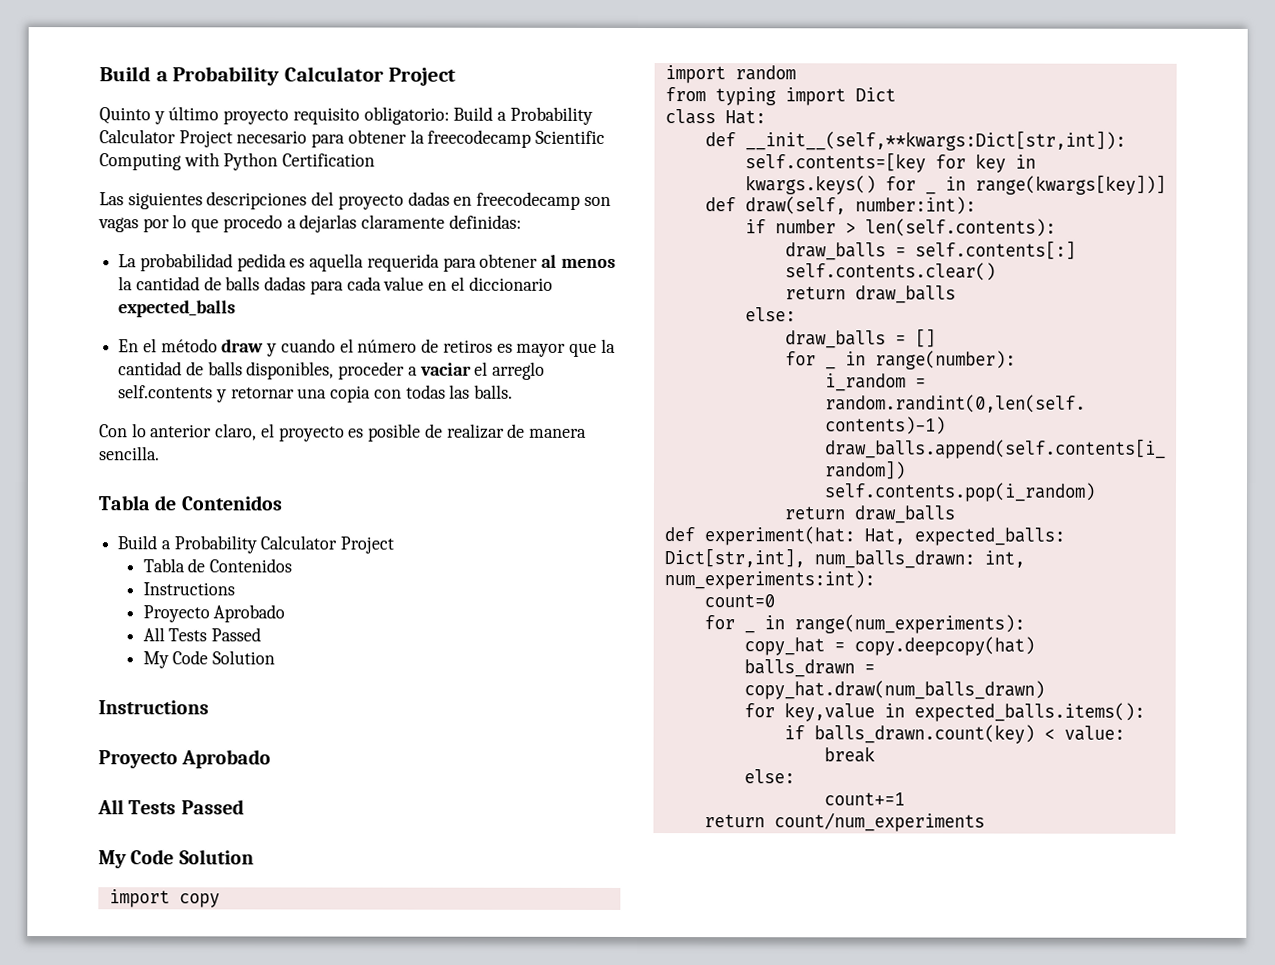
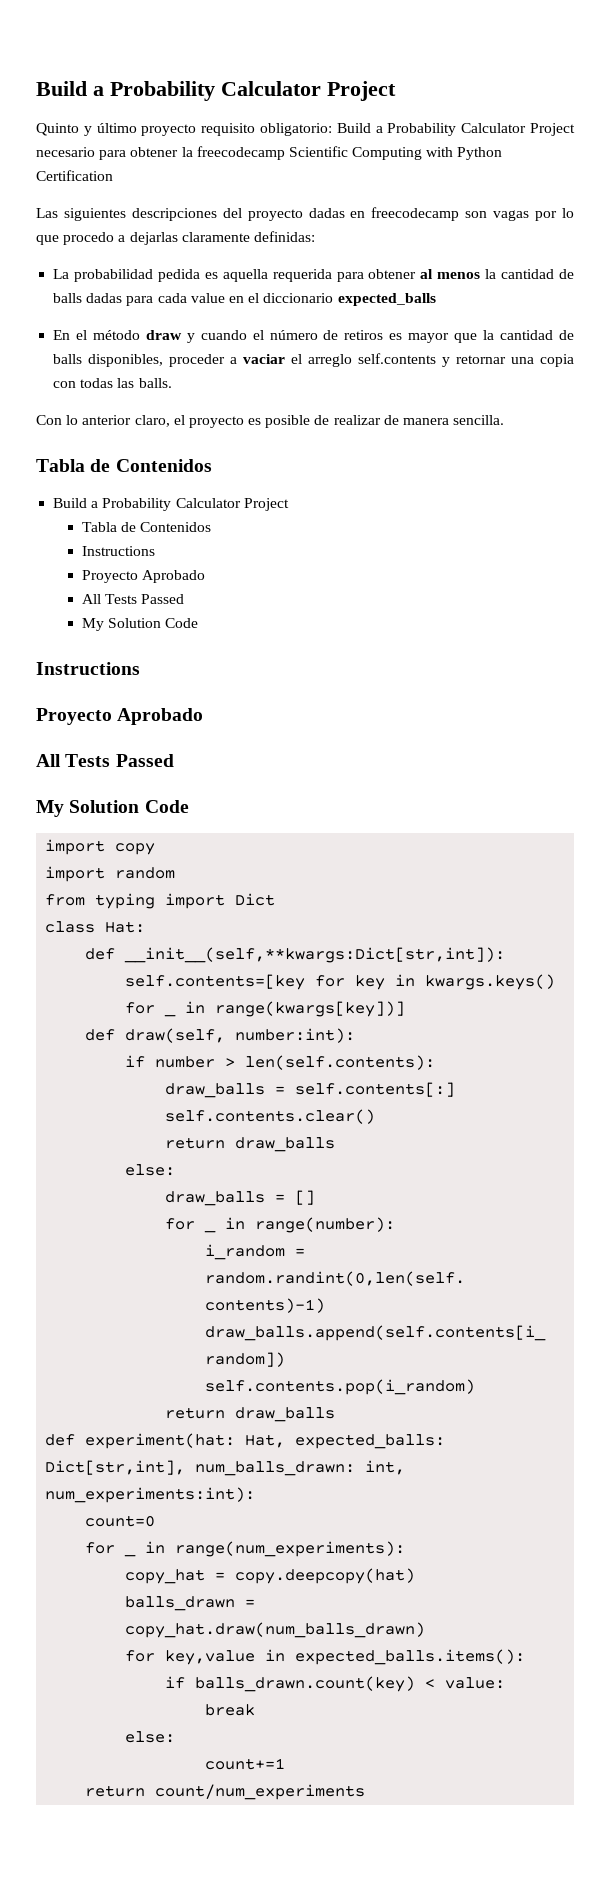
[172,650,275,665] [98,700,209,715] [98,749,272,769] [97,799,244,815] [98,849,254,869] Code Solution // Instructions // Proyecto Aprobado // All Tests Passed // My Code Solution -> [107,618,199,628] [36,662,140,675] [36,708,204,725] [36,754,174,767] [36,800,189,817] Solution Code // Instructions // Proyecto Aprobado // All Tests Passed // My Solution Code

